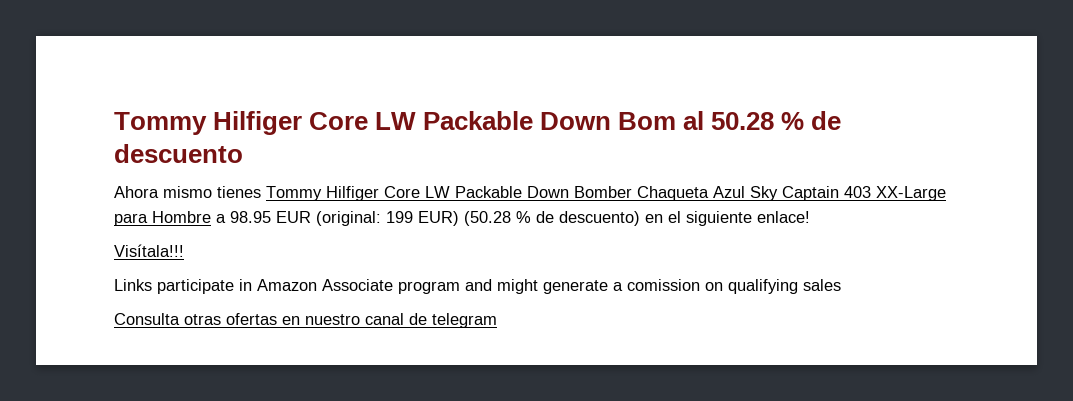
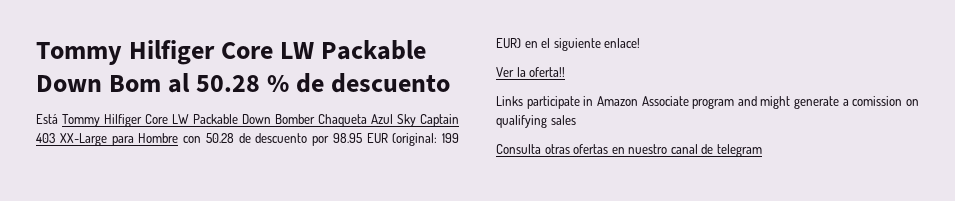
[114,186,261,198] Ahora mismo tienes -> [36,114,58,124] Está
[216,214,226,223] a -> [183,133,329,146] con 50.28 de descuento por
[464,211,640,226] (50.28 % de descuento) -> (521, 43) none
[114,244,184,257] Visítala!!! -> [496,67,566,77] Ver la oferta!!

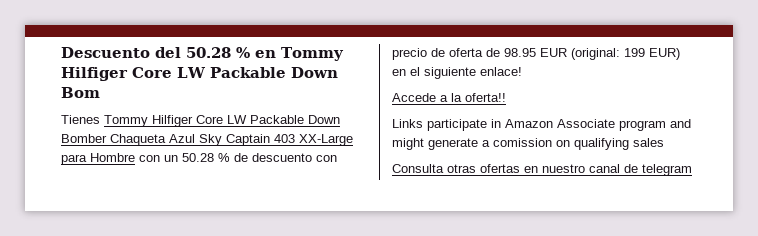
(36, 53) none -> [61,47,276,58] Descuento del 50.28 % en
[168,73,451,93] [36,114,58,124] al 50.28 % de descuento // Está -> [61,115,100,124] // Tienes
[205,133,329,146] 50.28 de descuento por -> [164,153,337,162] [392,48,500,60] un 50.28 % de descuento con precio de oferta de
[496,67,514,77] Ver -> [392,93,448,102] Accede a

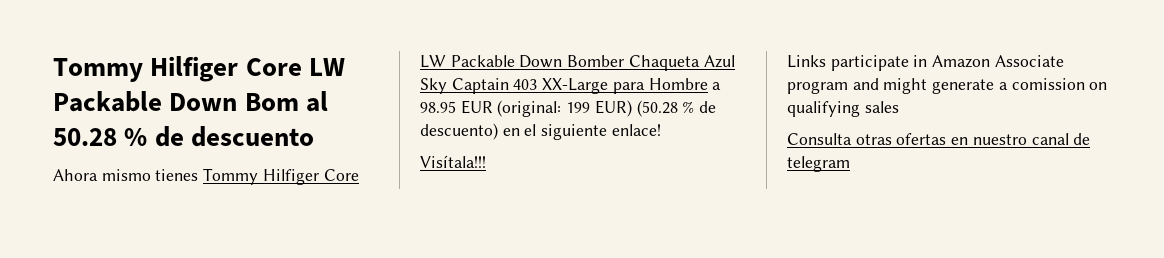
[61,47,276,58] Descuento del 50.28 % en -> (53, 70) none
[61,115,100,124] // Tienes -> [305,91,328,112] [53,126,314,147] [53,169,199,181] al 50.28 % de descuento // Ahora mismo tienes
[139,153,337,162] [392,48,500,60] con un 50.28 % de descuento con precio de oferta de -> [712,82,722,90] a
(680, 54) none -> [636,100,717,117] [420,123,498,140] (50.28 % de descuento)
[392,93,506,102] Accede a la oferta!! -> [420,155,486,168] Visítala!!!

